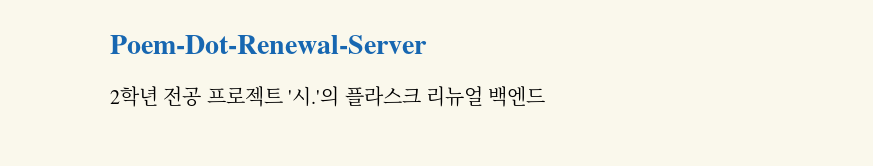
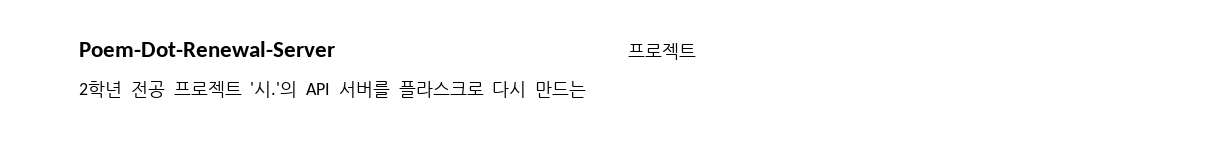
[344,86,546,107] 플라스크 리뉴얼 백엔드 -> [306,81,586,98] [628,43,696,60] API 서버를 플라스크로 다시 만드는 프로젝트

